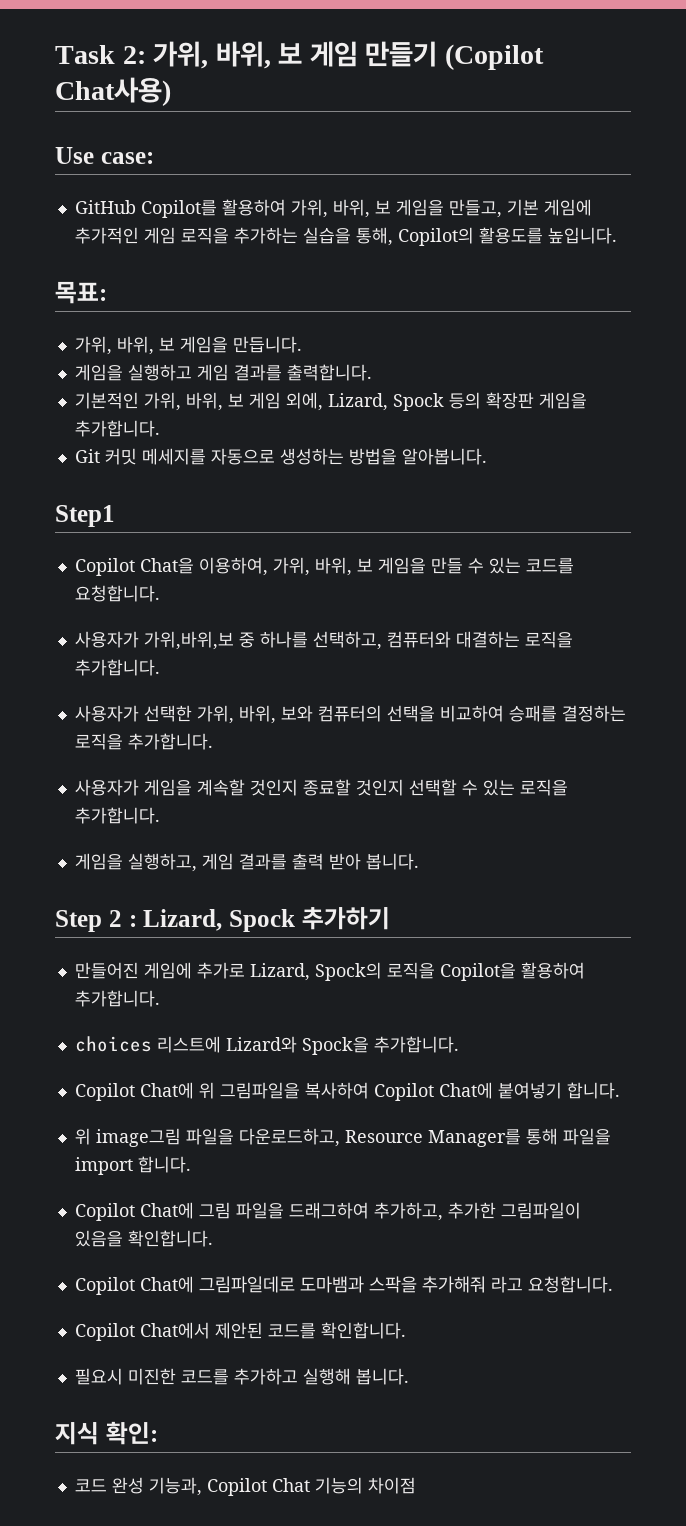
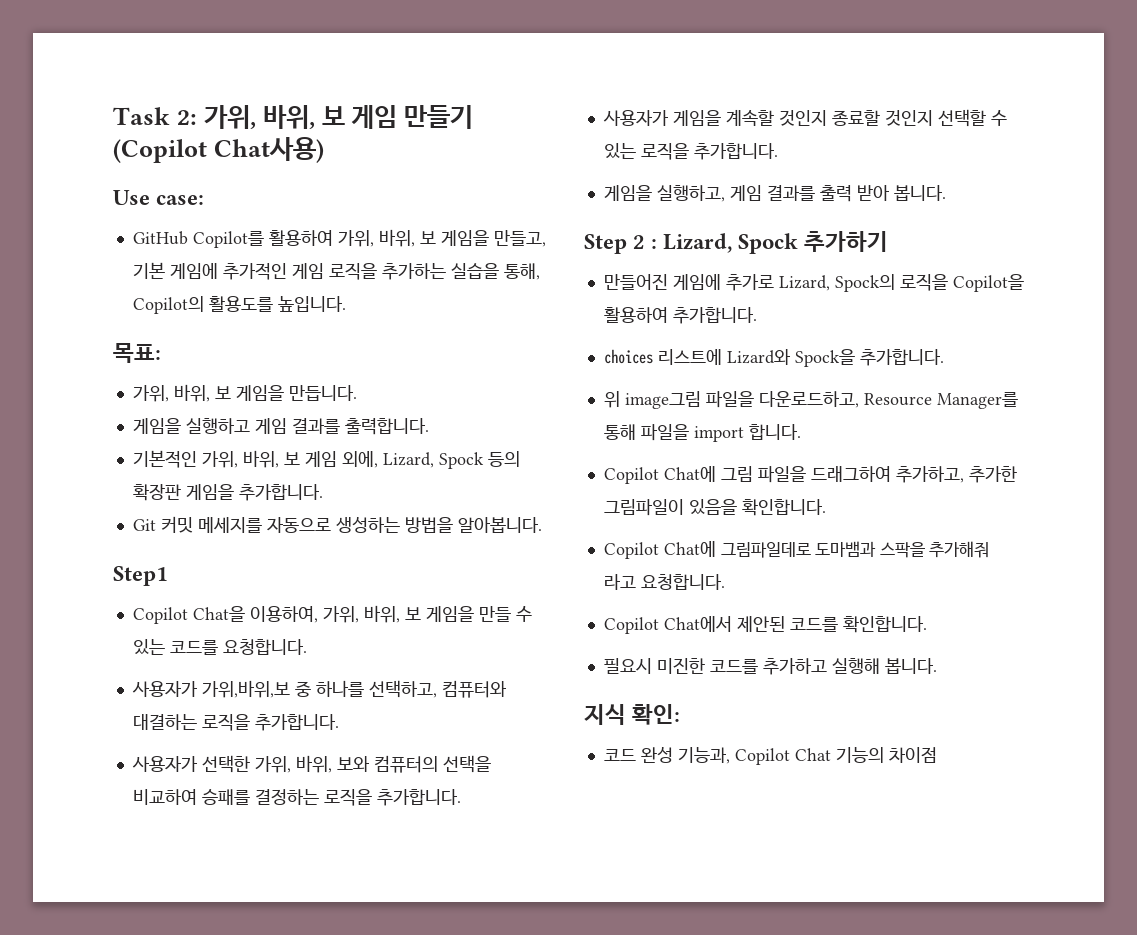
[74,1082,620,1101] // Copilot Chat에 위 그림파일을 복사하여 Copilot Chat에 붙여넣기 합니다. -> (944, 357) none

